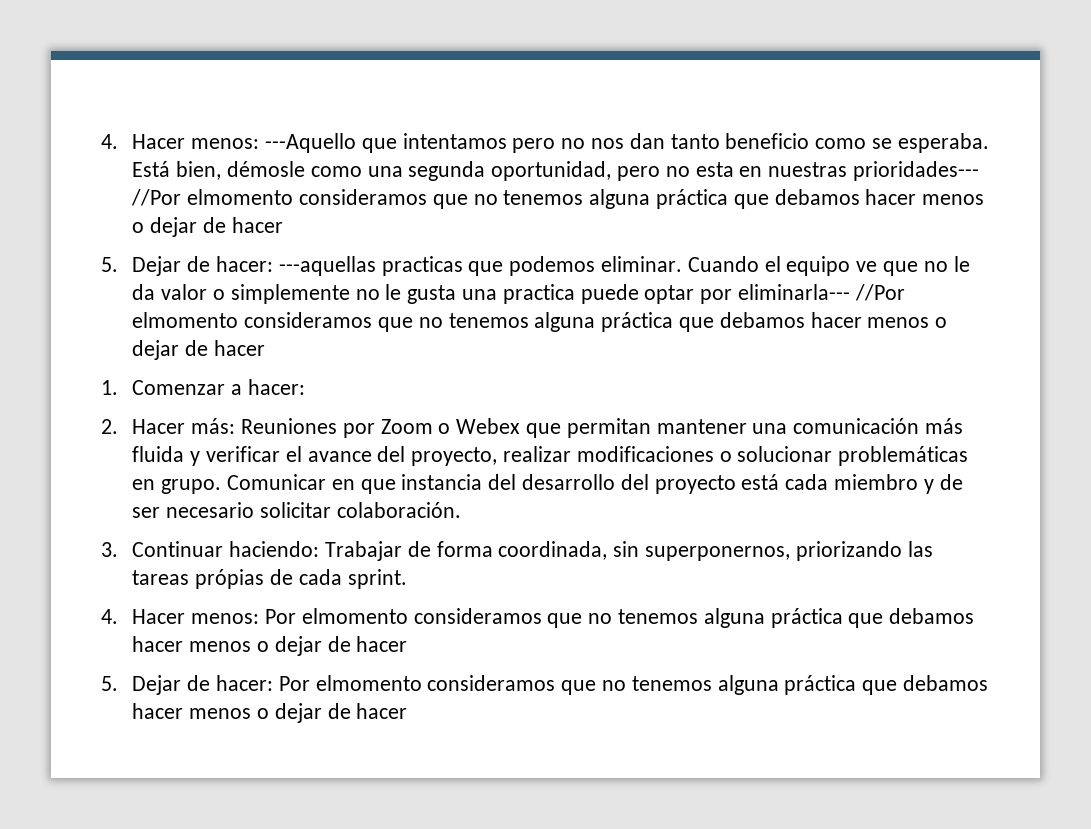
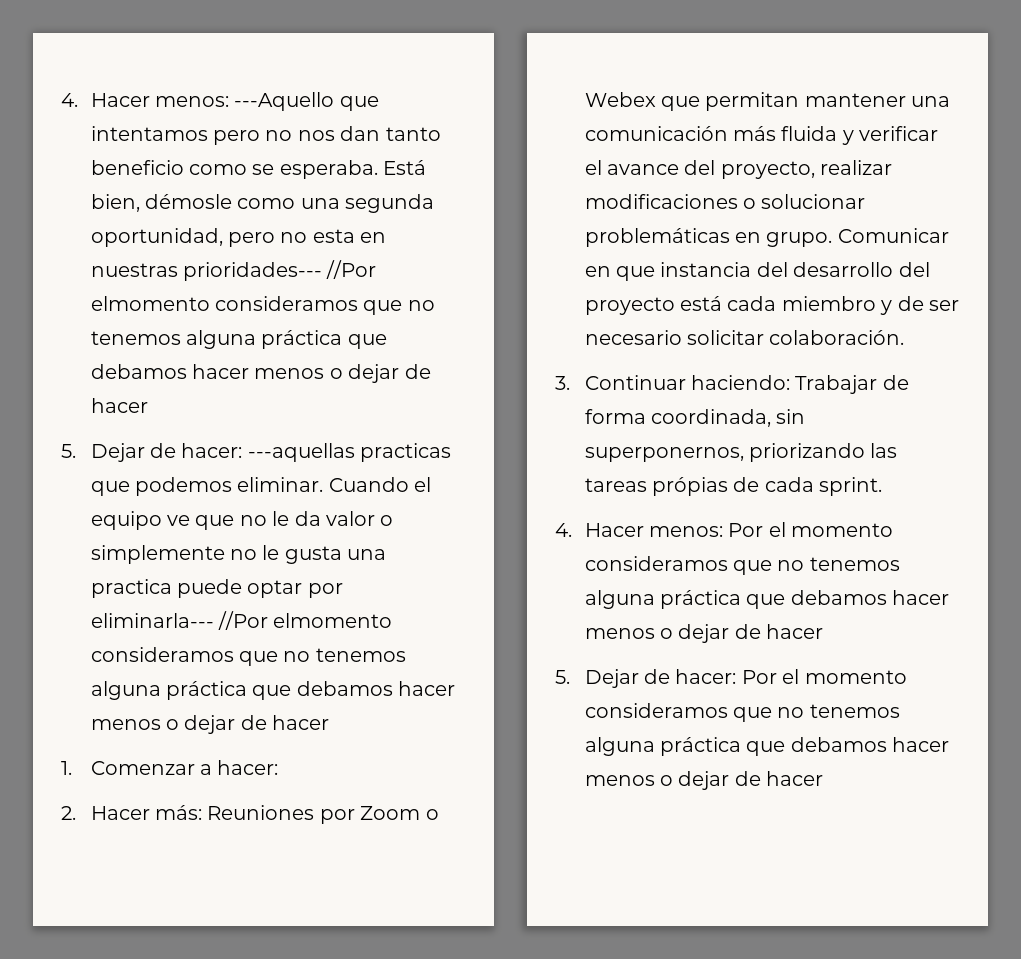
[301,608,408,624] elmomento -> [768,522,894,537] el momento
[315,675,422,691] elmomento -> [782,669,907,684] el momento

